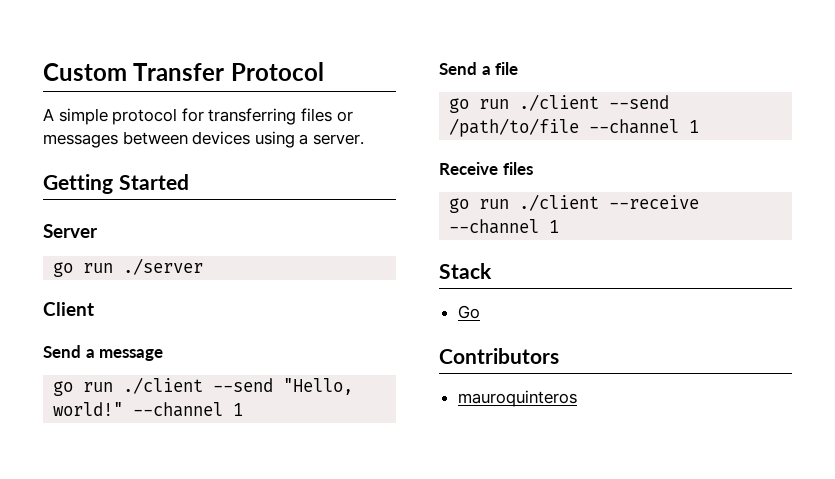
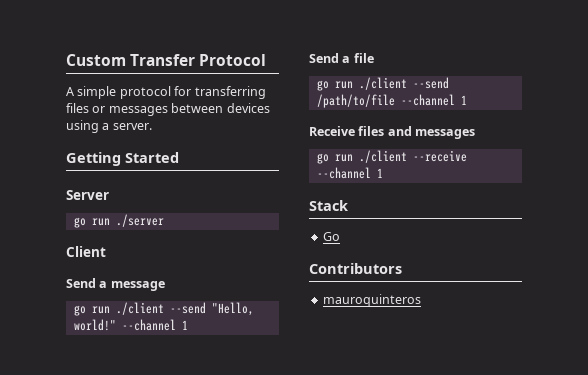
(533, 168) none -> [387,126,476,139] and messages

